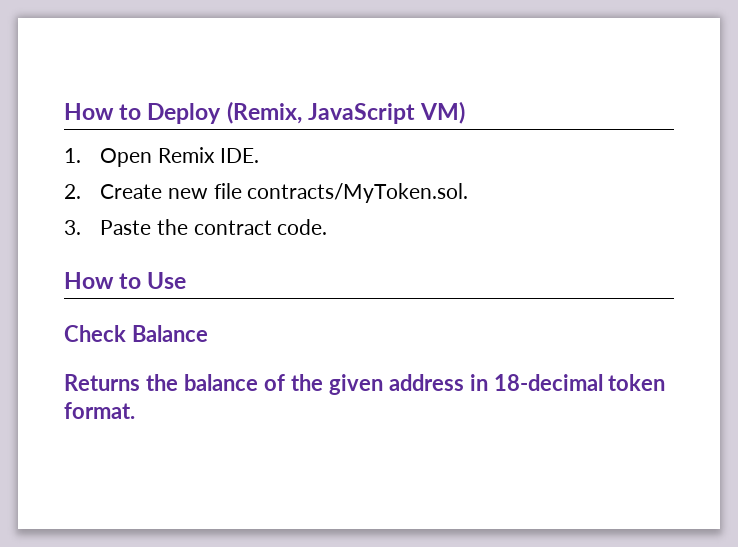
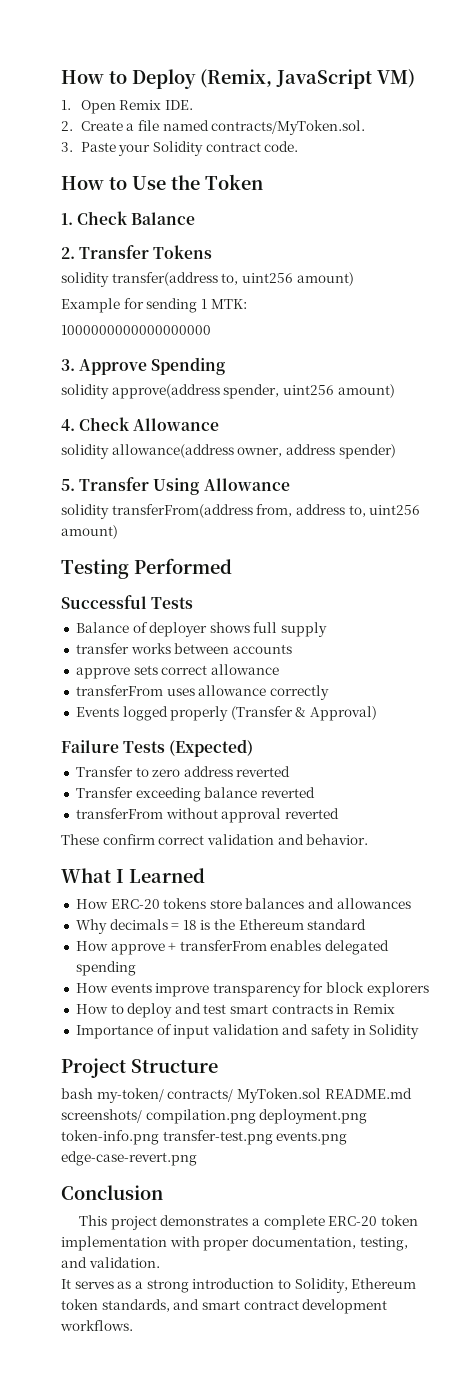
[168,183,242,199] new file -> [126,120,209,131] a file named
[157,219,189,235] the -> [118,141,203,156] your Solidity
(187, 280) // -> [171,174,263,190] [61,213,73,225] the Token // 1.
[64,374,666,395] [64,402,135,419] Returns the balance of the given address in 18-decimal token format. -> [61,245,213,259] [61,272,354,287] [61,298,247,313] [61,325,211,335] [61,357,226,375] [61,384,395,399] [61,417,220,431] [61,444,396,459] [61,477,290,495] [61,504,421,519] [61,525,118,539] [61,558,232,579] [61,595,194,609] [75,622,328,637] [75,643,292,654] [75,664,279,679] [75,685,329,700] [75,706,378,721] [61,739,254,757] [75,766,291,777] [75,787,315,802] [75,808,339,823] [61,834,369,845] [61,868,205,883] [75,898,411,909] [75,919,367,934] [75,940,390,955] [75,961,136,976] [75,982,429,997] [75,1003,396,1018] [75,1024,420,1039] [61,1058,218,1078] [61,1088,412,1103] [61,1109,368,1124] [61,1130,348,1145] [61,1151,197,1166] [61,1185,163,1200] [78,1215,418,1230] [61,1236,408,1251] [61,1257,160,1268] [61,1278,417,1293] [61,1299,388,1314] [60,1320,133,1331] 2. Transfer Tokens // solidity transfer(address to, uint256 amount) // Example for sending 1 MTK: // 1000000000000000000 // 3. Approve Spending // solidity approve(address spender, uint256 amount) // 4. Check Allowance // solidity allowance(address owner, address spender) // 5. Transfer Using Allowance // solidity transferFrom(address from, address to, uint256 amount) // Testing Performed // Successful Tests // Balance of deployer shows full supply // transfer works between accounts // approve sets correct allowance // transferFrom uses allowance correctly // Events logged properly (Transfer & Approval) // Failure Tests (Expected) // Transfer to zero address reverted // Transfer exceeding balance reverted // transferFrom without approval reverted // These confirm correct validation and behavior. // What I Learned // How ERC-20 tokens store balances and allowances // Why decimals = 18 is the Ethereum standard // How approve + transferFrom enables delegated spending // How events improve transparency for block explorers // How to deploy and test smart contracts in Remix // Importance of input validation and safety in Solidity // Project Structure // bash my-token/ contracts/ MyToken.sol README.md screenshots/ compilation.png deployment.png token-info.png transfer-test.png events.png edge-case-revert.png // Conclusion // This project demonstrates a complete ERC-20 token implementation with proper documentation, testing, and validation. // It serves as a strong introduction to Solidity, Ethereum token standards, and smart contract development workflows.

